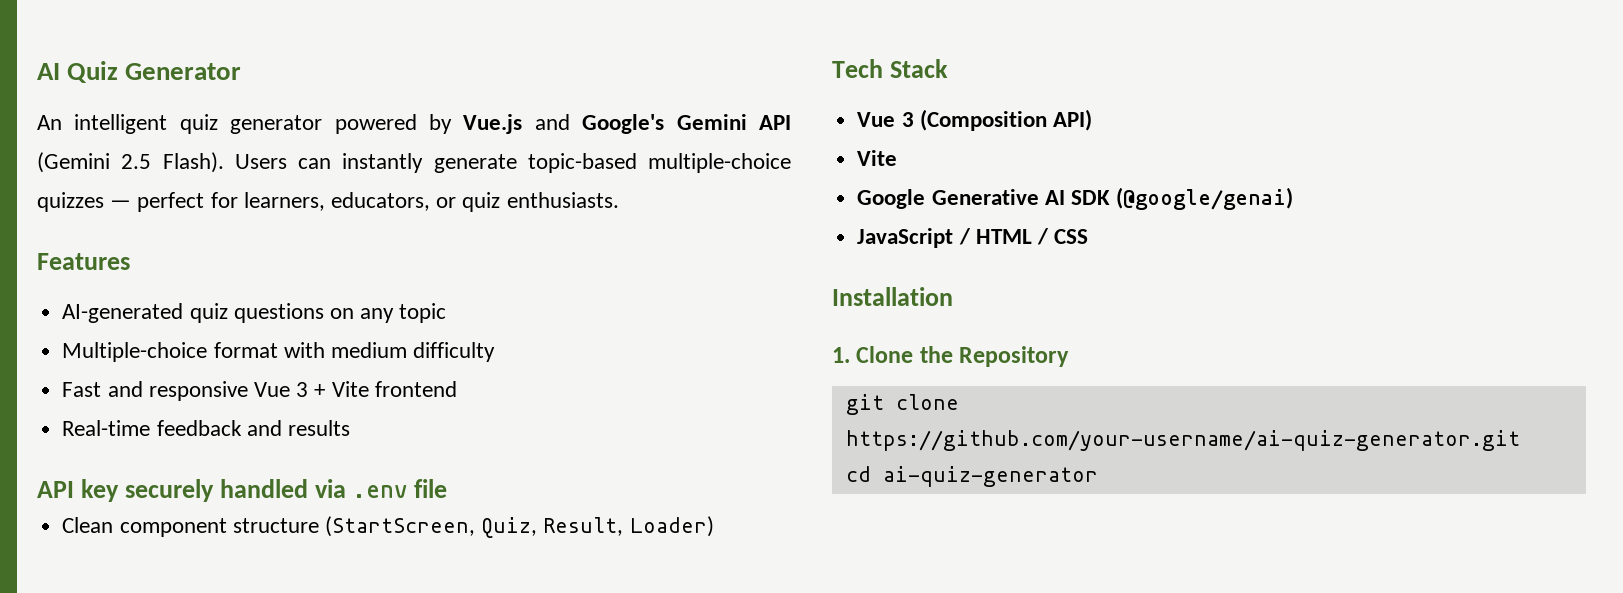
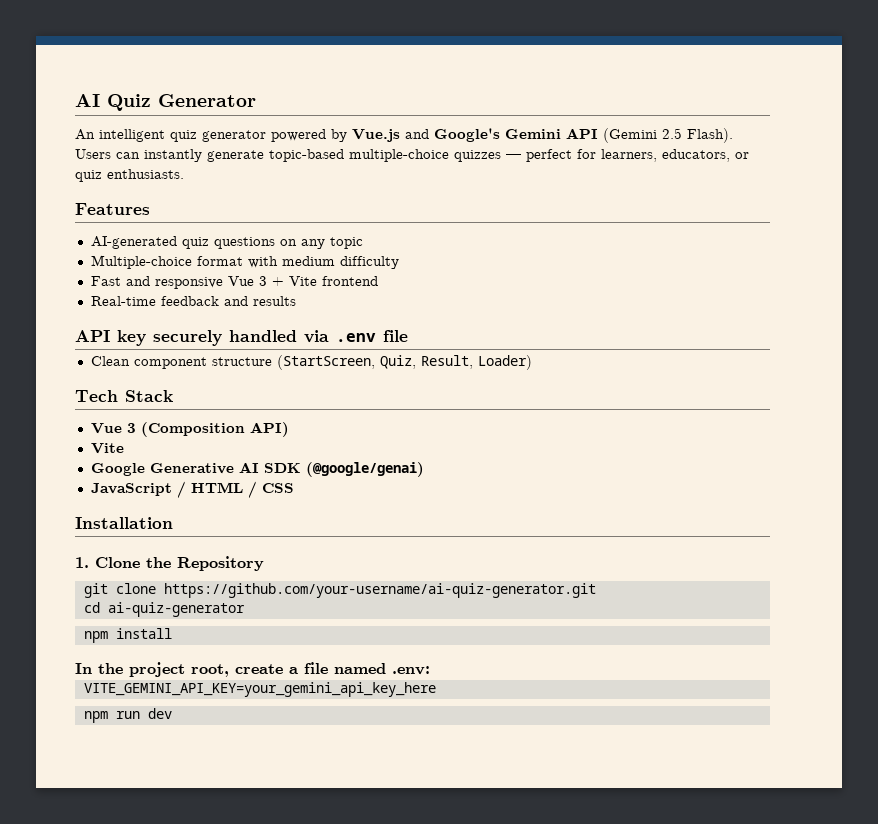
(1098, 476) none -> [83,628,172,643] [75,662,430,677] [83,682,436,697] [83,708,172,723] // npm install // In the project root, create a file named .env: // VITE_GEMINI_API_KEY=your_gemini_api_key_here // npm run dev

